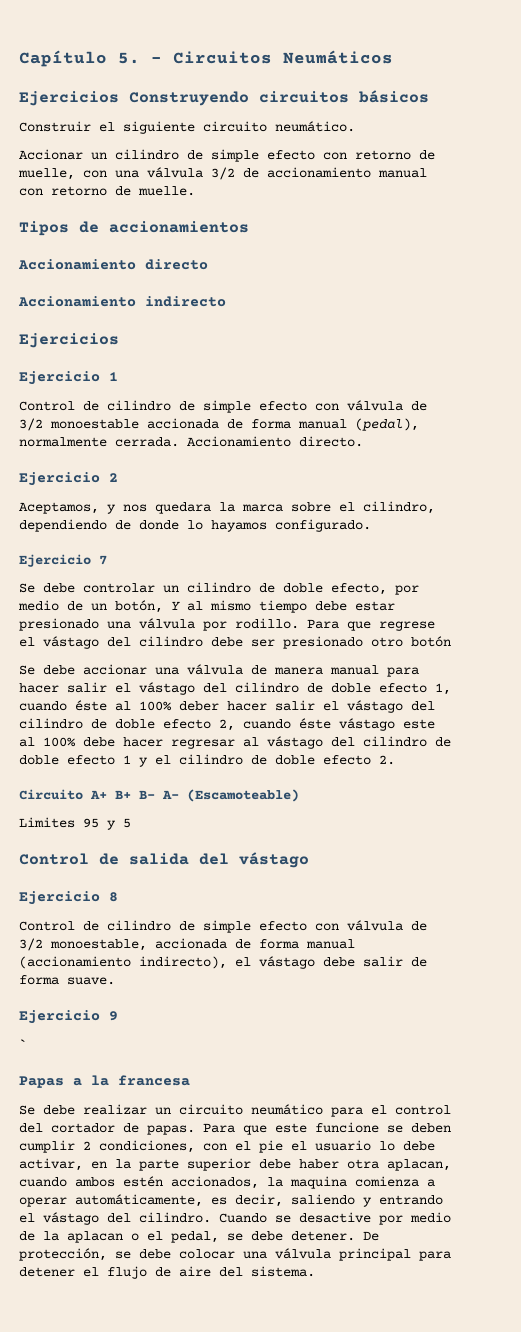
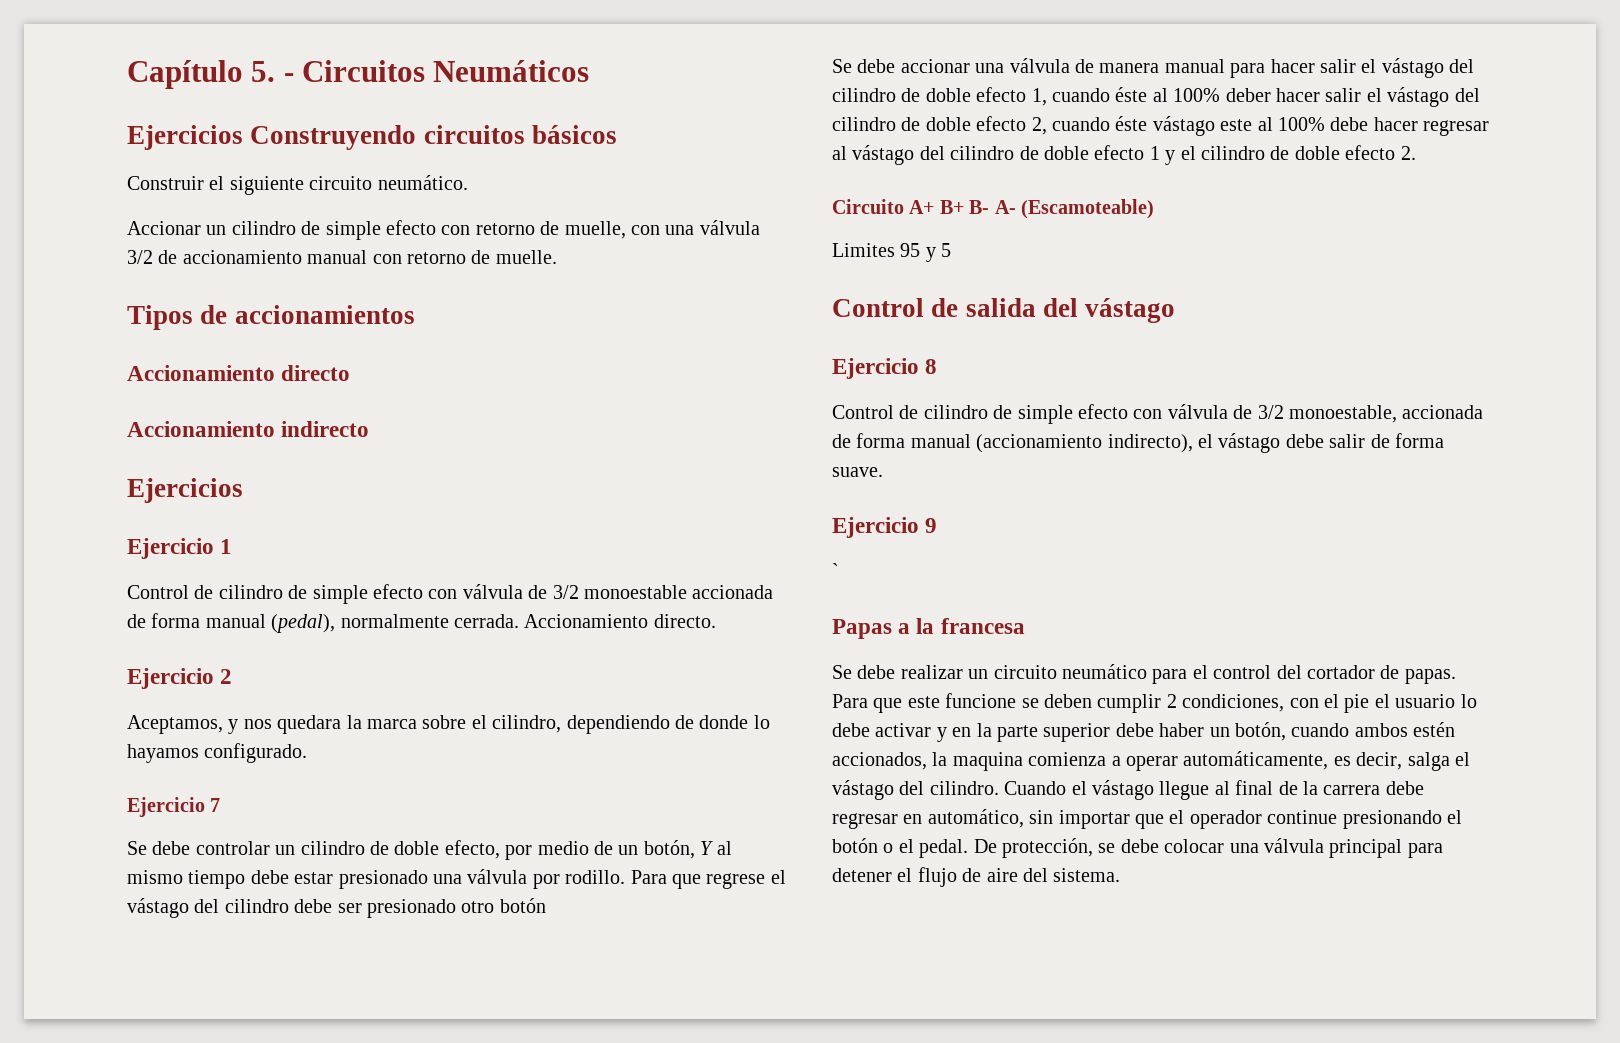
[19,1158,83,1171] activar, -> [875,723,947,742] activar y
[347,1159,451,1171] otra aplacan, -> [1209,722,1286,741] un botón,
[291,1194,443,1207] saliendo y entrando -> [1407,752,1450,771] salga
[275,1212,451,1225] [19,1231,355,1243] se desactive por medio de la aplacan o el pedal, se debe detener. -> [1071,780,1424,800] [832,809,1462,829] [832,838,969,858] el vástago llegue al final de la carrera debe regresar en automático, sin importar que el operador continue presionando el botón o el pedal.

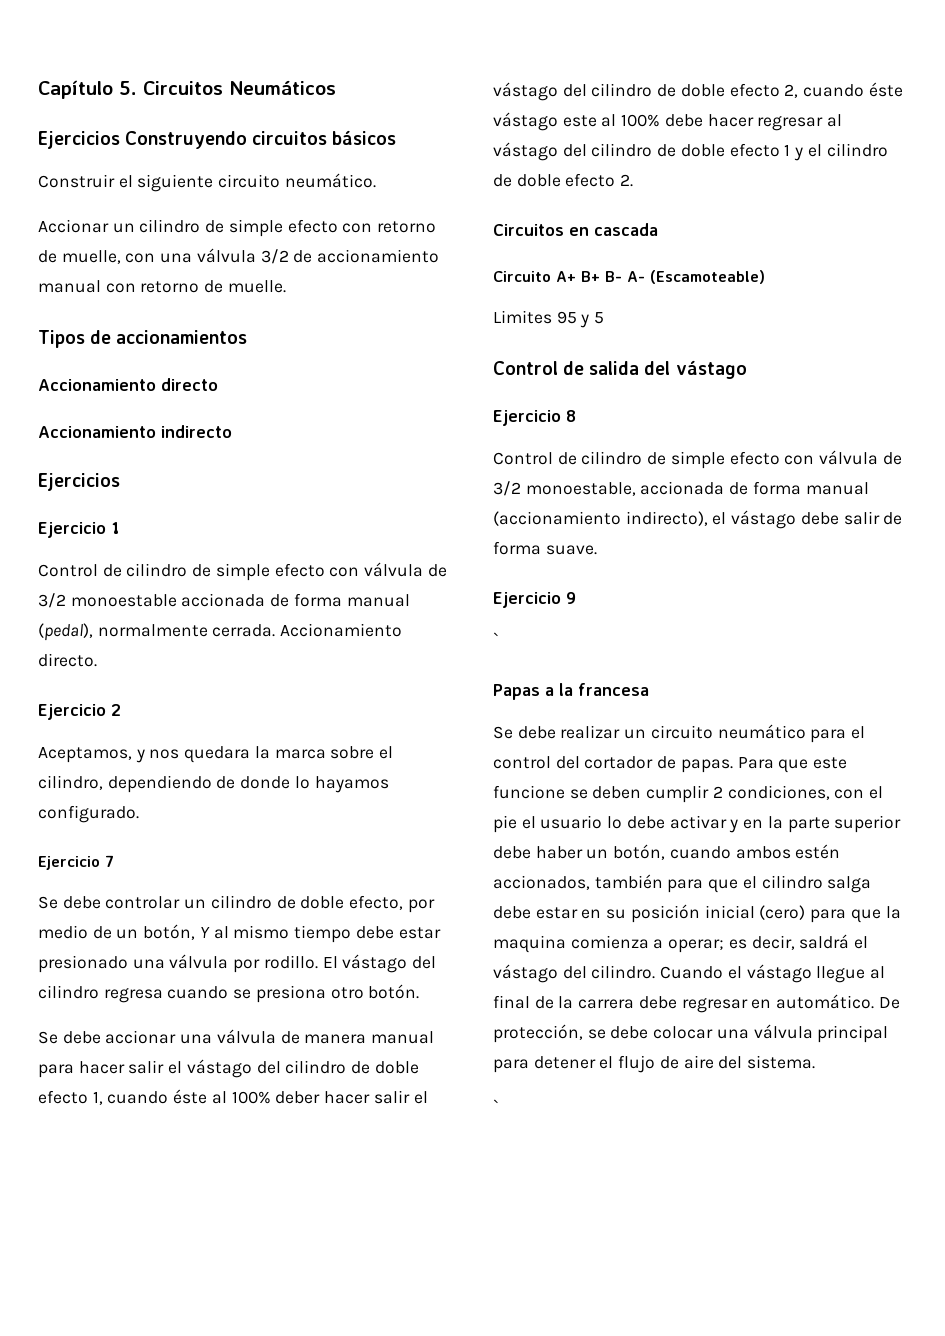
[283,73,294,82] - -> (137, 88) none
[630,870,786,889] [127,898,546,918] Para que regrese el vástago del cilindro debe ser presionado otro botón -> [322,954,437,973] [38,984,420,1003] El vástago del cilindro regresa cuando se presiona otro botón.
(1416, 153) none -> [493,223,658,236] // Circuitos en cascada
(927, 761) none -> [594,874,872,893] [493,904,881,923] también para que el cilindro salga debe estar en su posición inicial (cero) para que
[1126,751,1329,771] operar automáticamente, -> [668,939,725,953] operar;
[1407,752,1450,771] salga -> [799,934,850,949] saldrá
[927,809,1462,829] [832,838,969,858] automático, sin importar que el operador continue presionando el botón o el pedal. -> [776,994,875,1009] automático.
(1121, 875) none -> [493,1099,499,1113] // `

